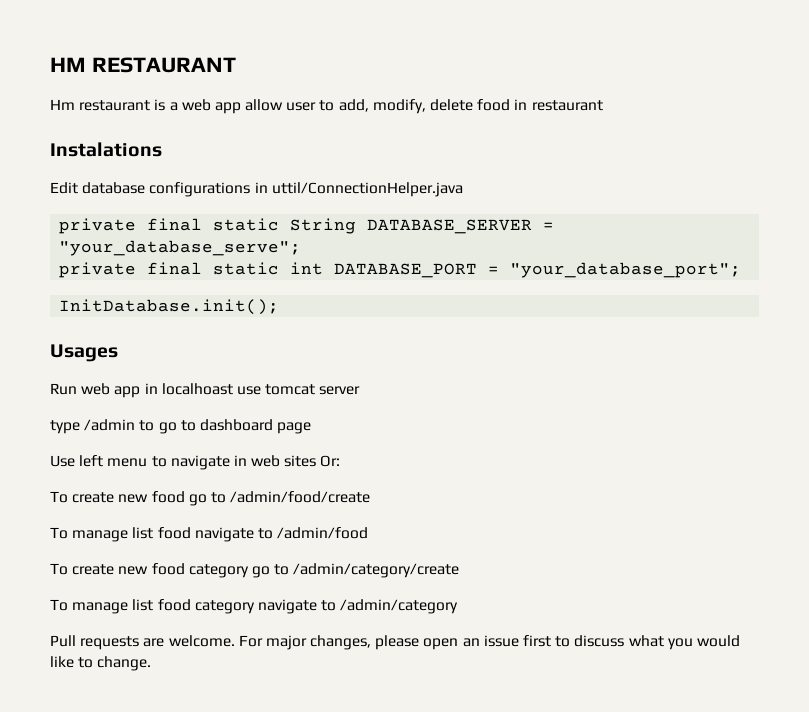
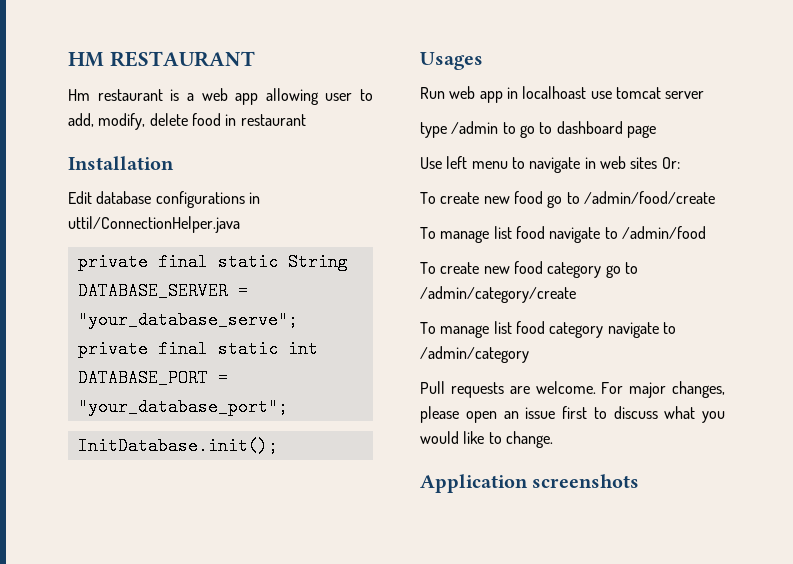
[245,99,284,111] allow -> [265,88,319,105] allowing
[50,142,162,157] Instalations -> [68,156,174,170] Installation
(152, 663) none -> [420,474,640,493] // Application screenshots

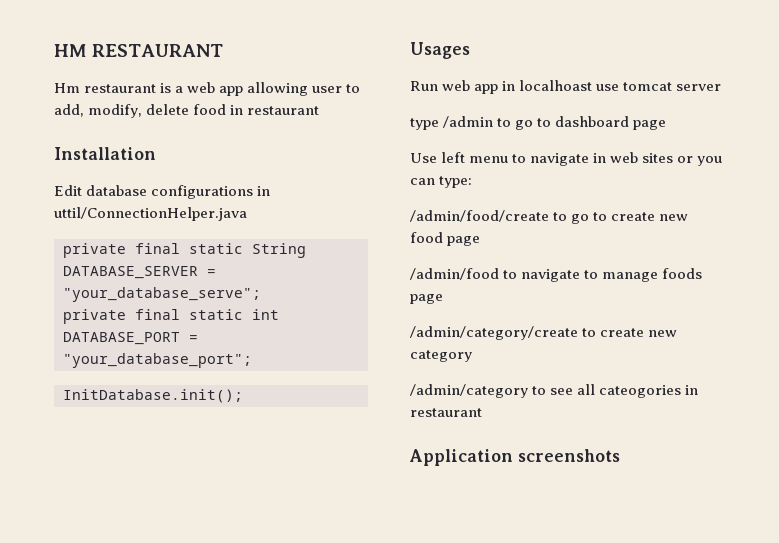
[661,157,680,169] [420,191,715,208] [420,226,706,243] [420,261,638,278] [420,286,576,303] [420,321,676,338] [420,346,529,363] [420,381,725,398] [420,406,725,423] [420,431,553,448] Or: // To create new food go to /admin/food/create // To manage list food navigate to /admin/food // To create new food category go to /admin/category/create // To manage list food category navigate to /admin/category // Pull requests are welcome. For major changes, please open an issue first to discuss what you would like to change. -> [677,156,723,166] [410,176,473,188] [410,210,689,224] [410,232,481,246] [410,268,703,282] [410,294,443,304] [410,326,678,340] [410,350,472,362] [410,384,699,398] [410,408,482,417] or you can type: // /admin/food/create to go to create new food page // /admin/food to navigate to manage foods page // /admin/category/create to create new category // /admin/category to see all cateogories in restaurant

